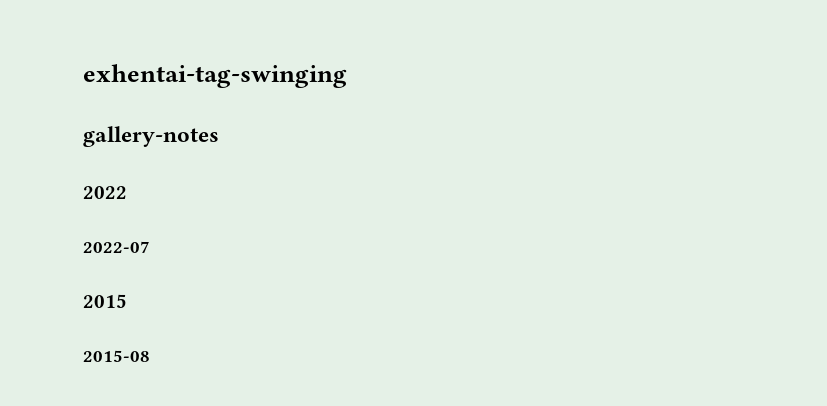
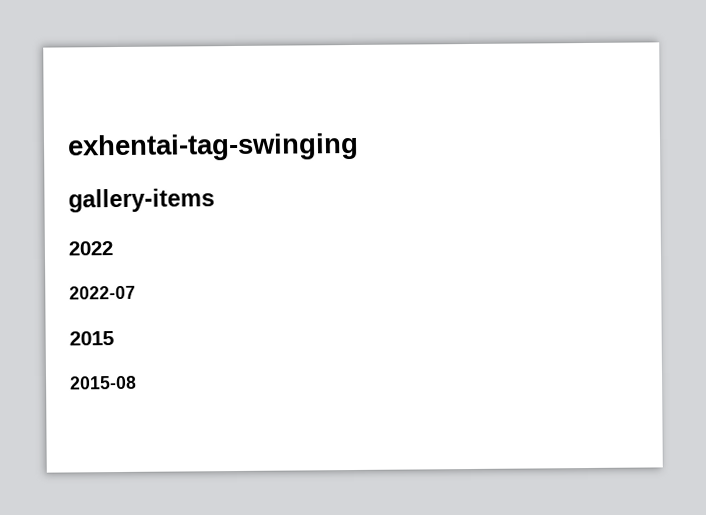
[83,126,219,147] gallery-notes -> [68,188,215,213] gallery-items

